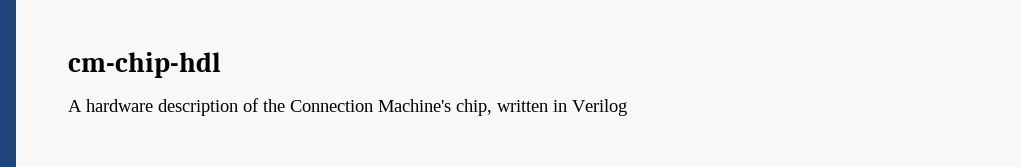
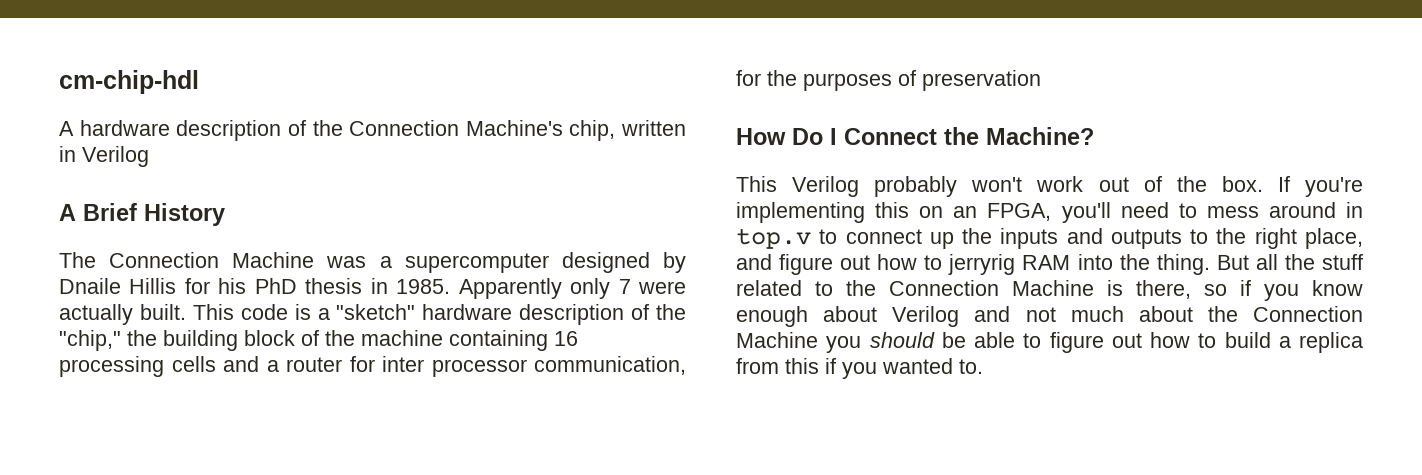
(627, 107) none -> [59,203,225,226] [59,252,686,273] [59,278,686,299] [59,304,686,325] [59,330,578,351] [59,356,686,377] [736,70,1041,91] [736,127,1094,145] [736,176,1363,197] [736,202,1363,223] [736,228,1363,249] [736,254,1363,275] [736,280,1363,301] [736,306,1363,327] [736,332,1363,353] [736,358,983,379] // A Brief History // The Connection Machine was a supercomputer designed by Dnaile Hillis for his PhD thesis in 1985. Apparently only 7 were actually built. This code is a "sketch" hardware description of the "chip," the building block of the machine containing 16 processing cells and a router for inter processor communication, for the purposes of preservation // How Do I Connect the Machine? // This Verilog probably won't work out of the box. If you're implementing this on an FPGA, you'll need to mess around in top.v to connect up the inputs and outputs to the right place, and figure out how to jerryrig RAM into the thing. But all the stuff related to the Connection Machine is there, so if you know enough about Verilog and not much about the Connection Machine you should be able to figure out how to build a replica from this if you wanted to.

